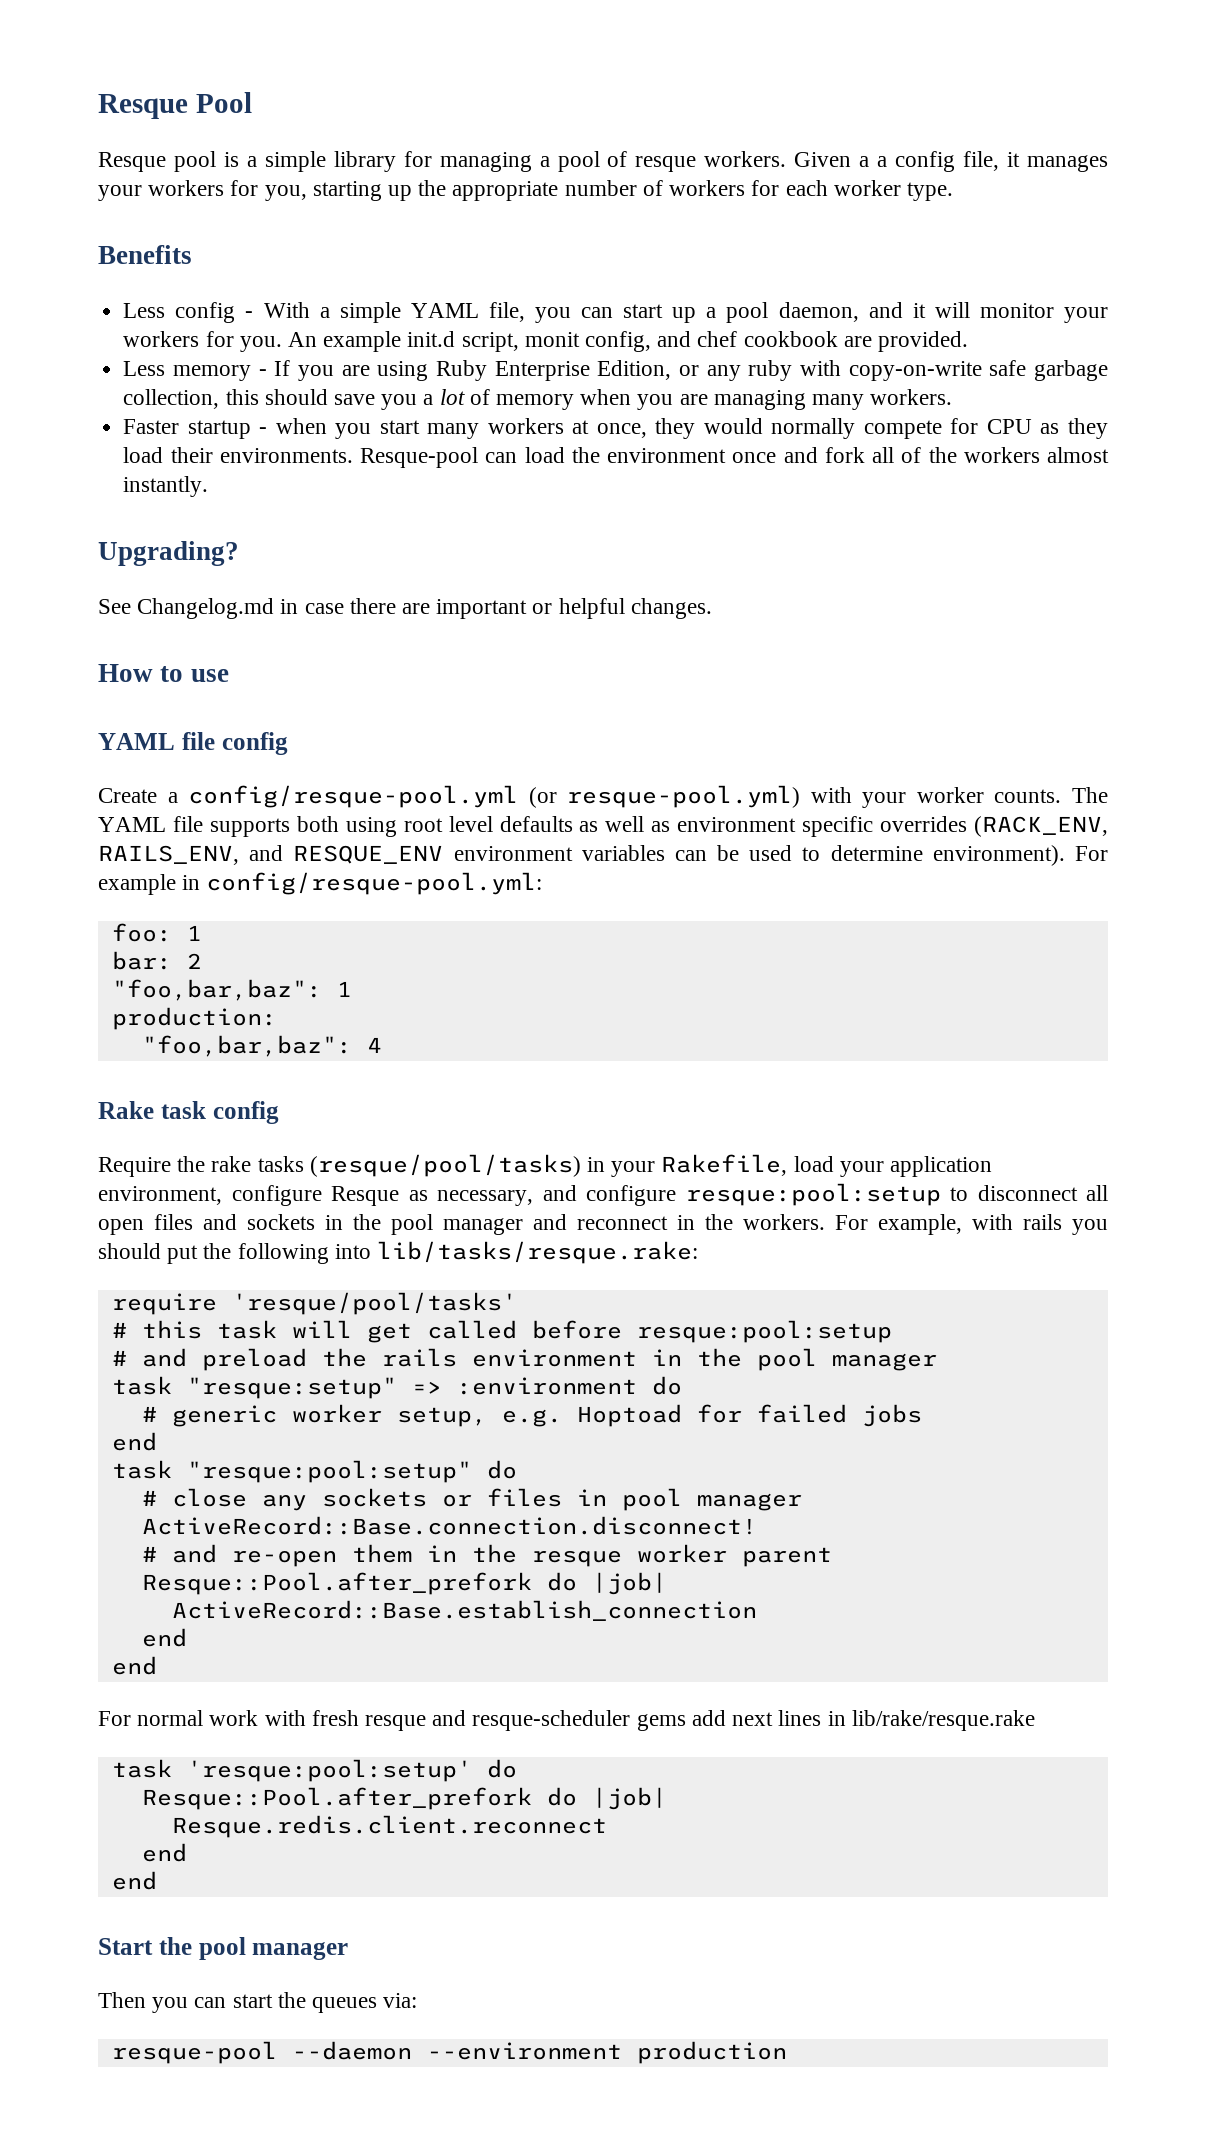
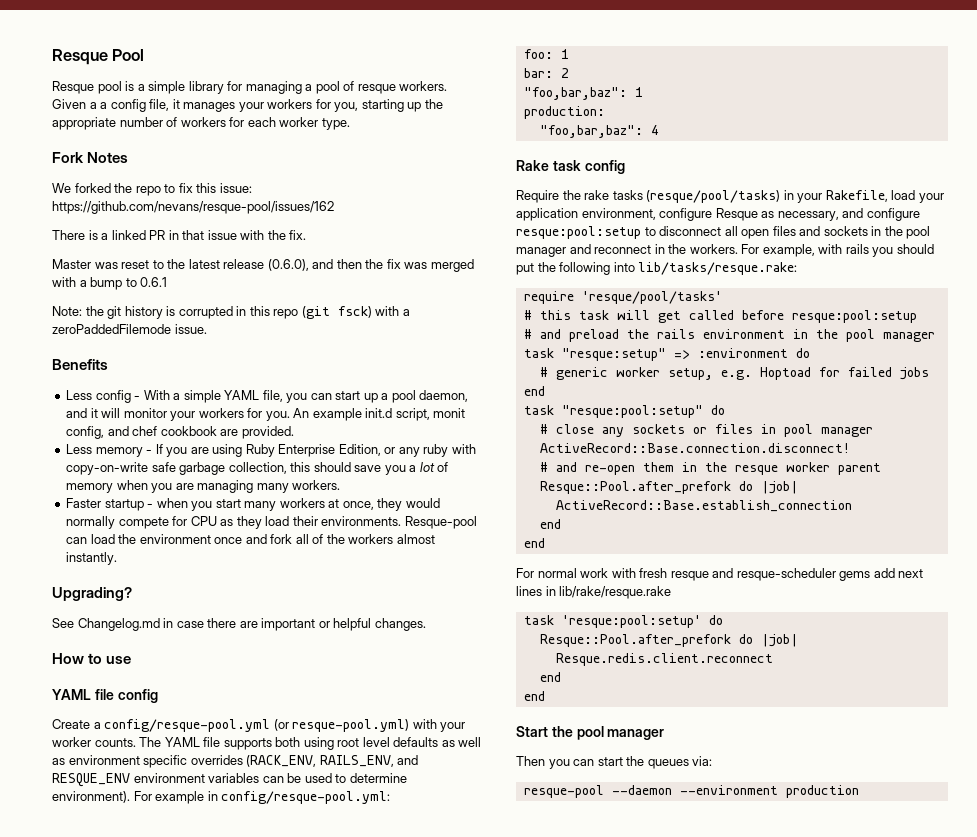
(953, 191) none -> [52,152,129,163] [52,183,252,196] [52,201,334,214] [52,230,307,240] [52,259,474,272] [52,277,168,290] [52,306,410,319] [52,324,207,334] // Fork Notes // We forked the repo to fix this issue: https://github.com/nevans/resque-pool/issues/162 // There is a linked PR in that issue with the fix. // Master was reset to the latest release (0.6.0), and then the fix was merged with a bump to 0.6.1 // Note: the git history is corrupted in this repo (git fsck) with a zeroPaddedFilemode issue.

